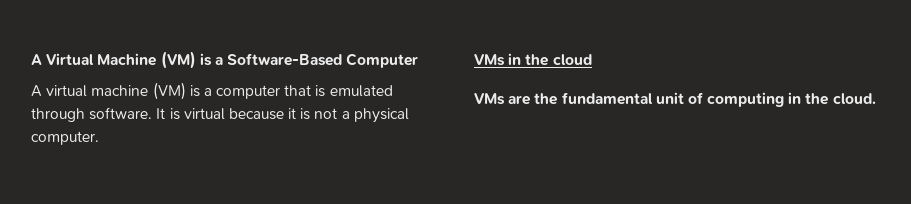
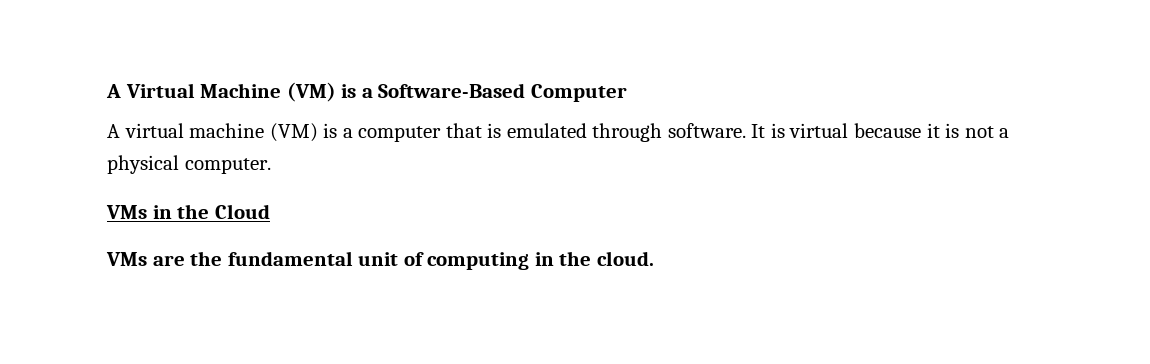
[552,54,592,65] cloud -> [214,204,270,219] Cloud

